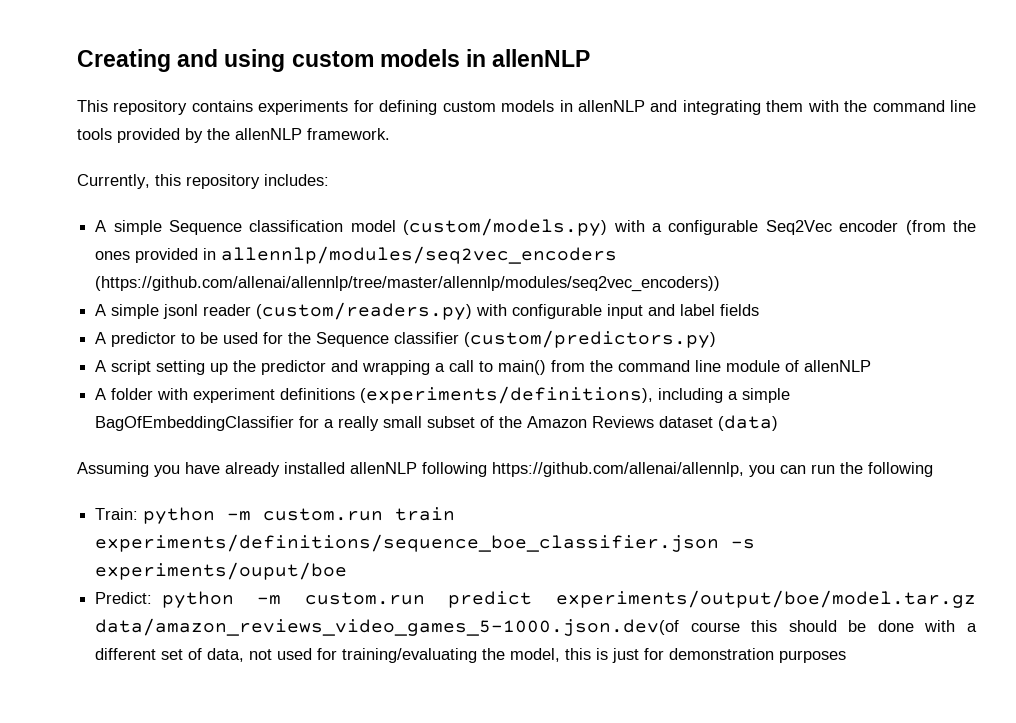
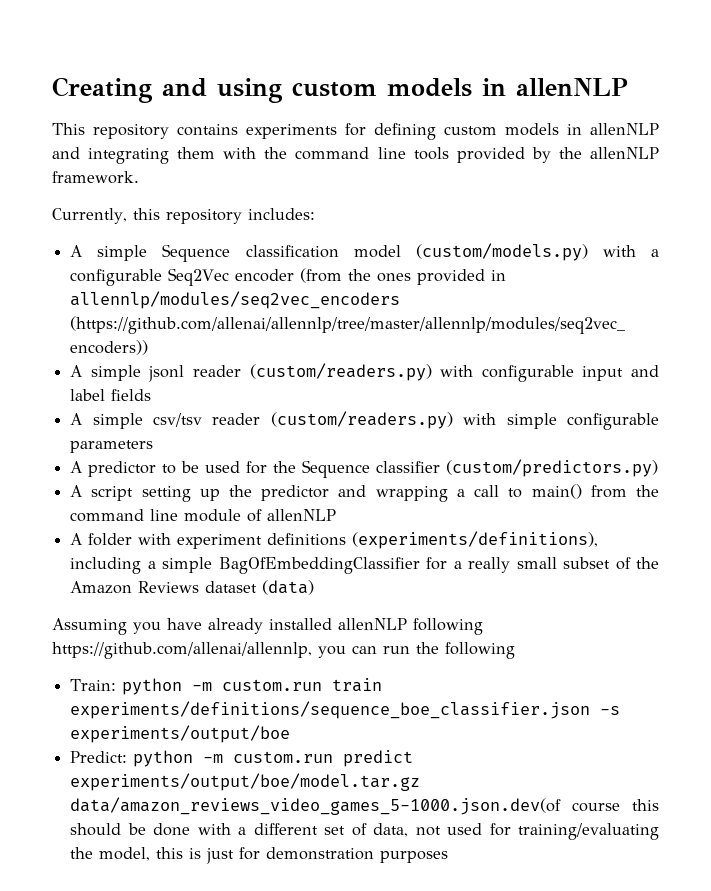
(760, 310) none -> [70,411,659,430] [70,440,154,453] // A simple csv/tsv reader (custom/readers.py) with simple configurable parameters
[95,562,348,580] experiments/ouput/boe -> [70,725,291,743] experiments/output/boe

